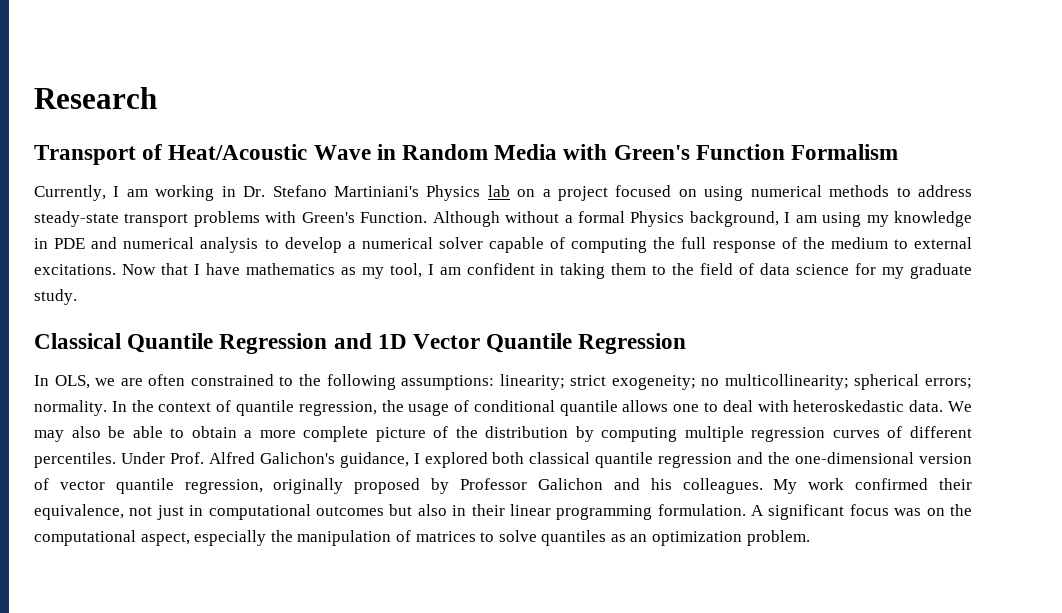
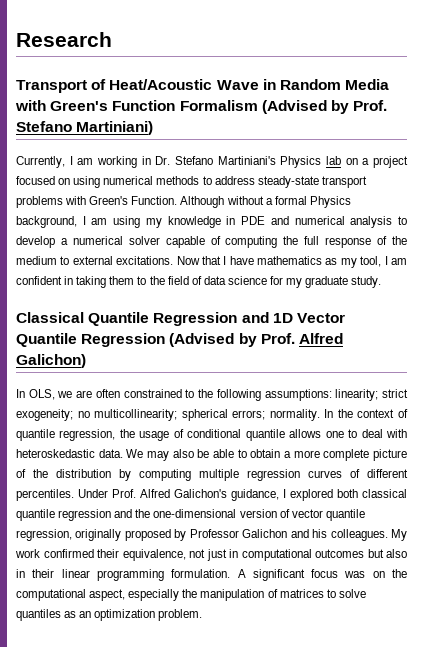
(899, 152) none -> [261,100,388,114] [16,121,154,135] (Advised by Prof. Stefano Martiniani)
(687, 343) none -> [169,333,343,347] [16,354,86,368] (Advised by Prof. Alfred Galichon)

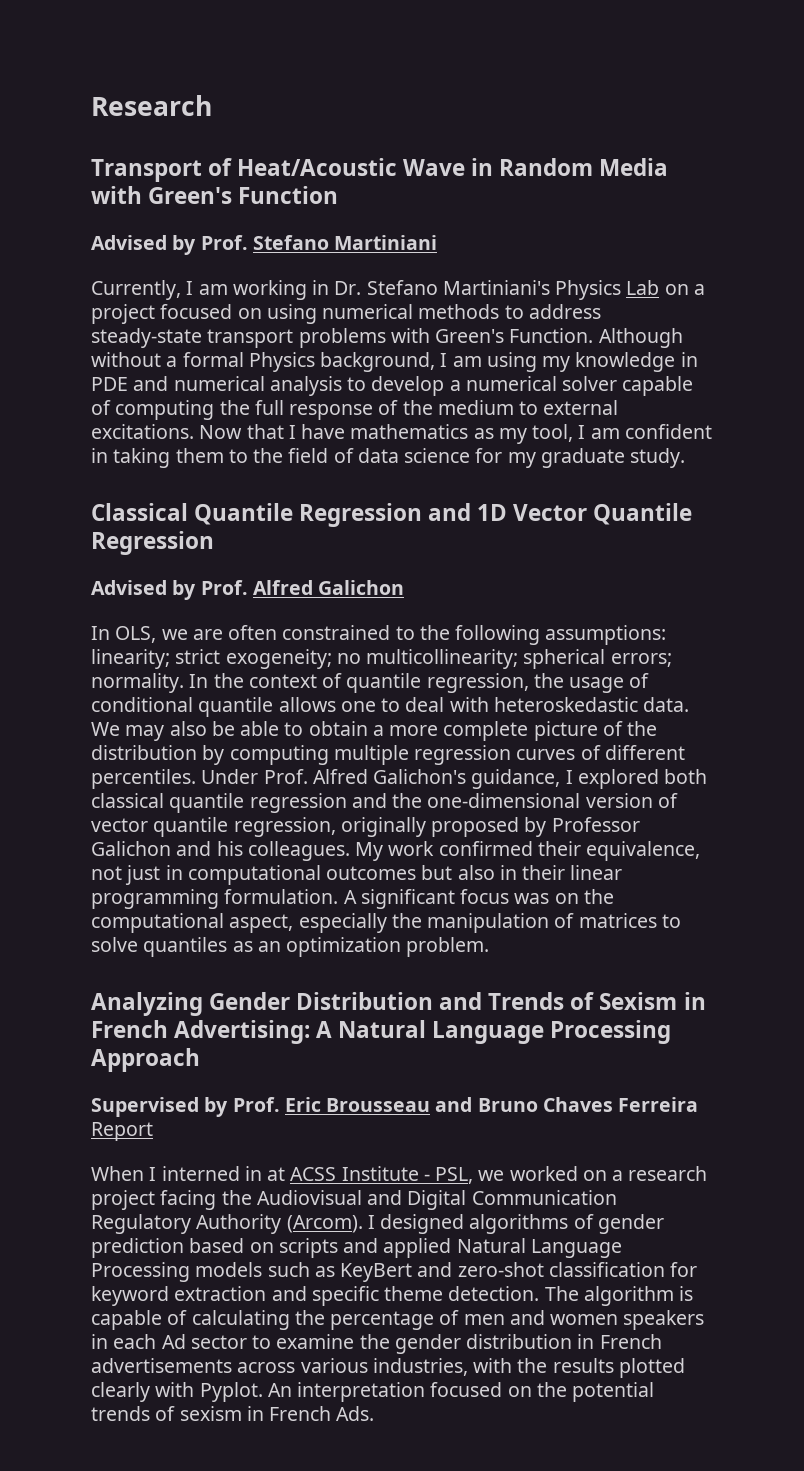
[179,100,327,114] Formalism (Advised -> [91,235,167,250] // Advised
[76,121,154,135] Martiniani) -> [334,235,438,250] Martiniani
[326,156,341,165] lab -> [626,280,660,295] Lab
[169,333,235,347] (Advised -> [91,580,167,595] // Advised
[16,354,86,368] Galichon) -> [318,580,405,595] Galichon
(203, 615) none -> [91,992,706,1016] [91,1020,672,1044] [91,1048,200,1072] [91,1097,699,1117] [91,1122,153,1141] [91,1166,708,1184] [91,1190,617,1210] [91,1214,664,1234] [91,1238,622,1258] [91,1262,698,1282] [91,1286,694,1306] [91,1310,705,1330] [91,1334,662,1354] [91,1358,685,1378] [91,1382,655,1402] [91,1406,375,1421] // Analyzing Gender Distribution and Trends of Sexism in French Advertising: A Natural Language Processing Approach // Supervised by Prof. Eric Brousseau and Bruno Chaves Ferreira Report // When I interned in at ACSS Institute - PSL, we worked on a research project facing the Audiovisual and Digital Communication Regulatory Authority (Arcom). I designed algorithms of gender prediction based on scripts and applied Natural Language Processing models such as KeyBert and zero-shot classification for keyword extraction and specific theme detection. The algorithm is capable of calculating the percentage of men and women speakers in each Ad sector to examine the gender distribution in French advertisements across various industries, with the results plotted clearly with Pyplot. An interpretation focused on the potential trends of sexism in French Ads.

